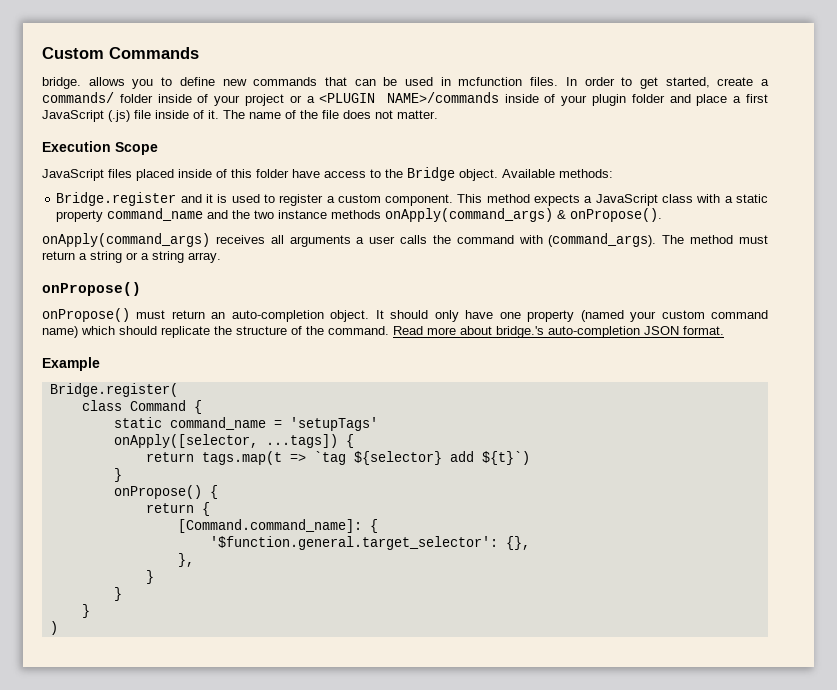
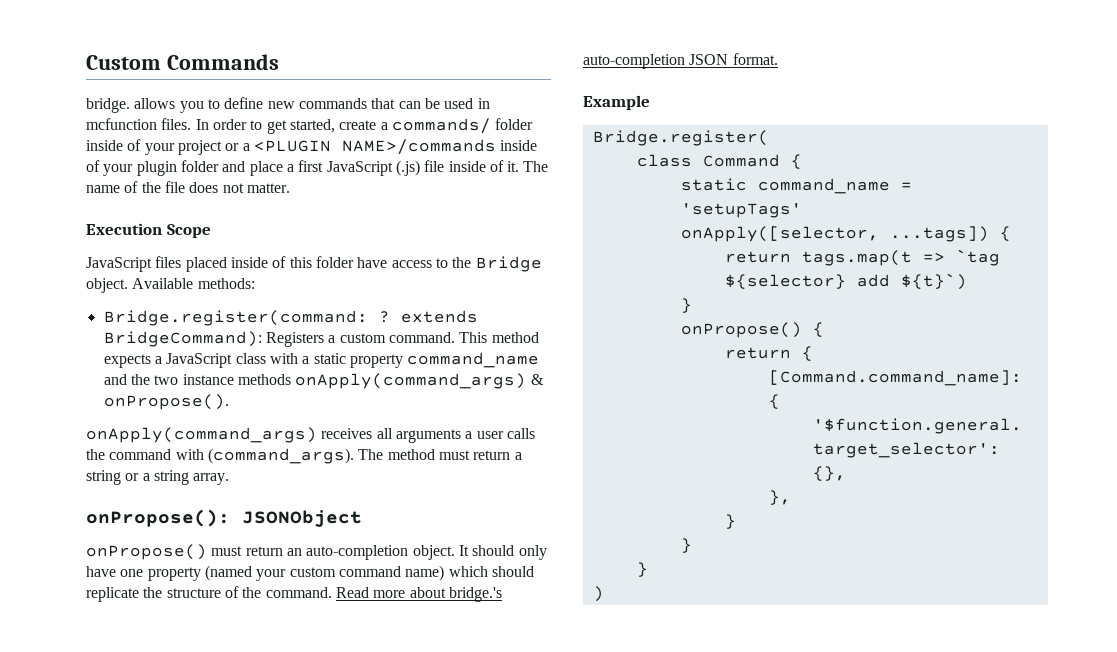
[56,192,324,206] Bridge.register and it is used to register -> [103,310,478,326] [103,331,324,347] Bridge.register(command: ? extends BridgeCommand): Registers
[385,194,454,206] component. -> [388,332,455,343] command.
[42,282,141,296] onPropose() -> [86,509,362,527] onPropose(): JSONObject

